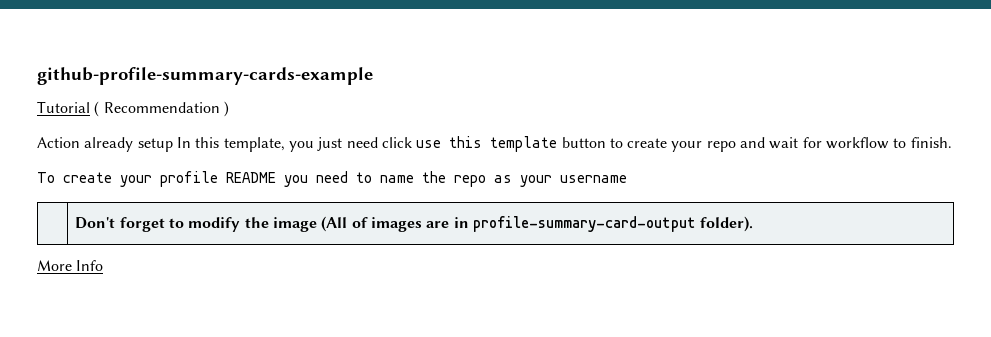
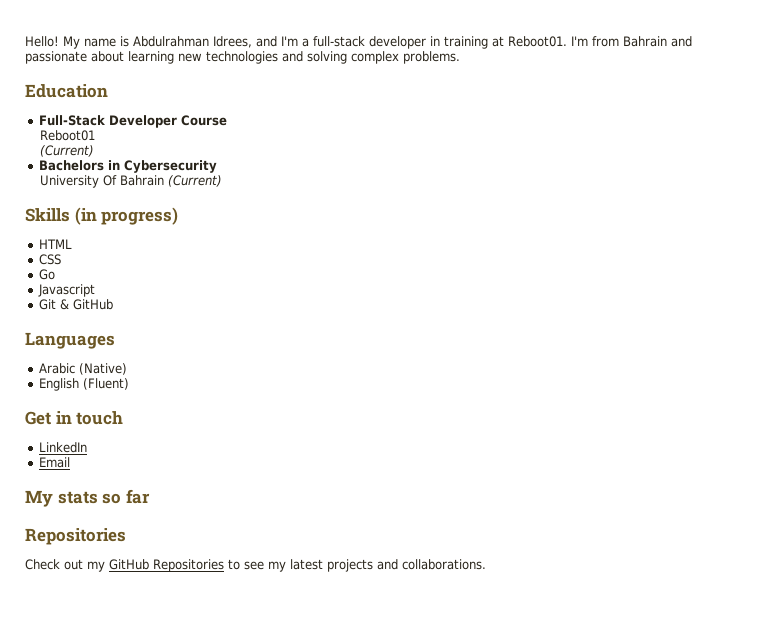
[37,67,373,85] [37,101,229,117] [37,136,952,152] [37,171,627,187] [75,216,754,232] [37,260,104,271] github-profile-summary-cards-example // Tutorial ( Recommendation ) // Action already setup In this template, you just need click use this template button to create your repo and wait for workflow to finish. // To create your profile README you need to name the repo as your username // | Don't forget to modify the image (All of images are in profile-summary-card-output folder). // More Info -> [25,36,692,49] [25,51,460,64] [25,84,108,98] [38,115,227,128] [39,130,95,141] [39,145,94,157] [38,160,217,173] [39,175,222,188] [25,207,179,225] [38,239,72,249] [38,254,61,265] [38,269,55,280] [37,284,95,297] [38,299,113,310] [25,332,115,349] [38,363,127,375] [38,378,129,391] [25,411,124,425] [38,442,87,453] [38,457,70,468] [25,489,150,507] [25,528,126,545] [25,559,486,572] Hello! My name is Abdulrahman Idrees, and I'm a full-stack developer in training at Reboot01. I'm from Bahrain and passionate about learning new technologies and solving complex problems. // Education // Full-Stack Developer Course // Reboot01 // (Current) // Bachelors in Cybersecurity // University Of Bahrain (Current) // Skills (in progress) // HTML // CSS // Go // Javascript // Git & GitHub // Languages // Arabic (Native) // English (Fluent) // Get in touch // LinkedIn // Email // My stats so far // Repositories // Check out my GitHub Repositories to see my latest projects and collaborations.

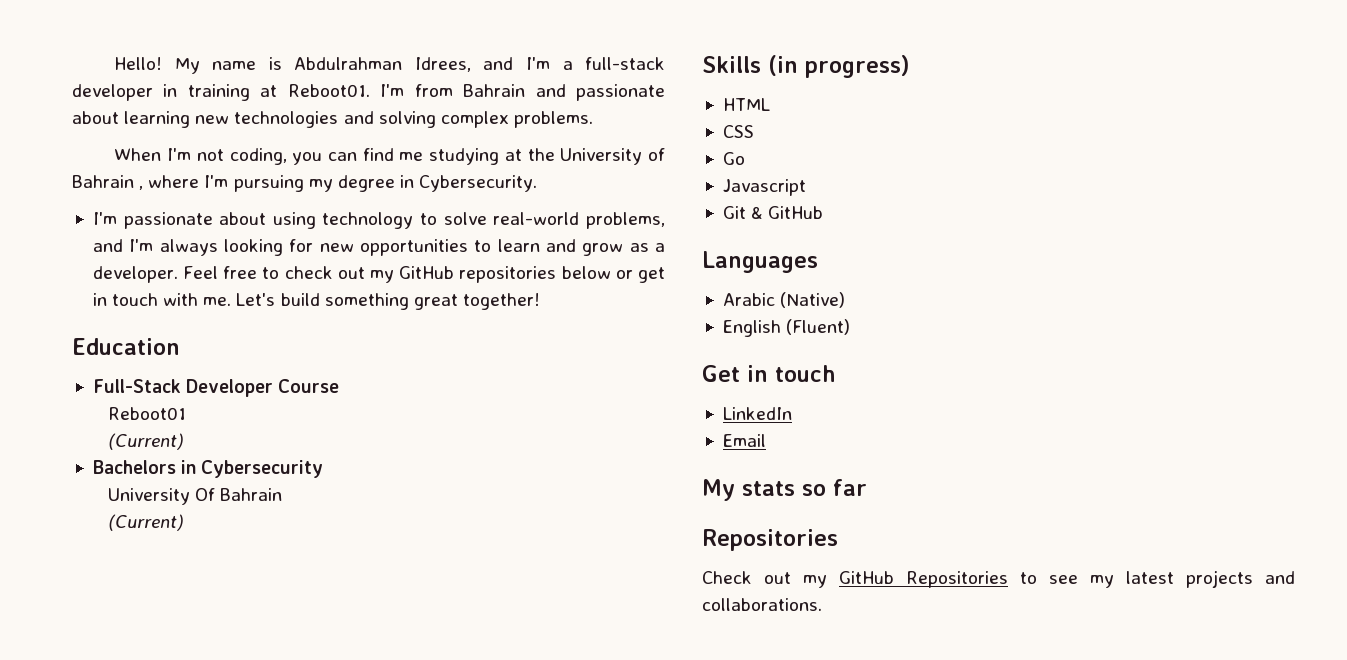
(460, 57) none -> [114,148,665,165] [72,175,538,192] [92,212,665,229] [92,239,665,256] [92,266,665,283] [92,293,540,310] // When I'm not coding, you can find me studying at the University of Bahrain , where I'm pursuing my degree in Cybersecurity. // I'm passionate about using technology to solve real-world problems, and I'm always looking for new opportunities to learn and grow as a developer. Feel free to check out my GitHub repositories below or get in touch with me. Let's build something great together!
(164, 180) none -> (283, 494) //

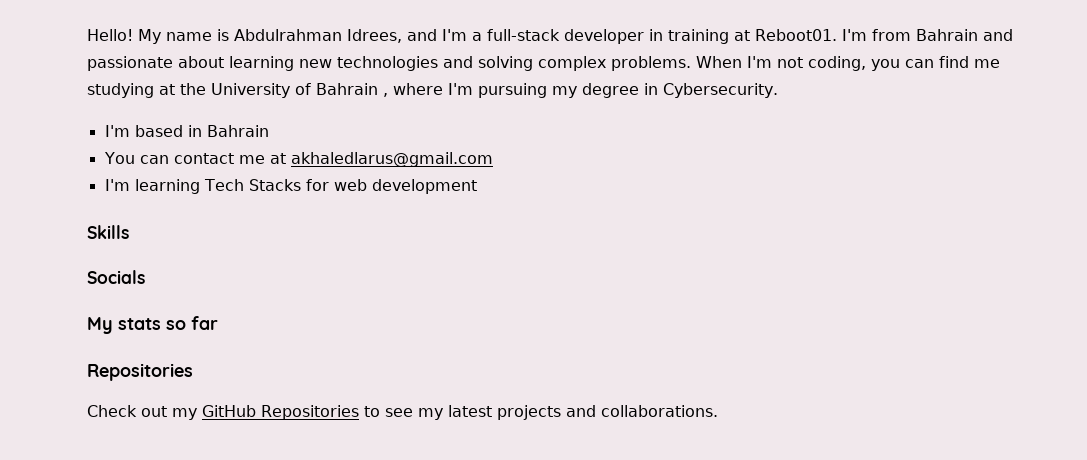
(593, 119) // -> (691, 63) none
[123,212,665,229] [92,239,665,256] [92,266,665,283] [92,293,540,310] [72,338,180,355] [92,379,340,397] [107,407,186,420] [107,433,184,450] [92,460,324,478] [107,488,283,505] [107,514,184,531] [702,55,910,78] [722,98,770,111] [722,125,754,138] [722,152,745,165] [722,179,806,196] [722,206,824,219] [702,251,818,273] [722,292,846,308] [722,319,851,337] [702,365,836,382] [722,407,792,420] [722,434,766,447] passionate about using technology to solve real-world problems, and I'm always looking for new opportunities to learn and grow as a developer. Feel free to check out my GitHub repositories below or get in touch with me. Let's build something great together! // Education // Full-Stack Developer Course // Reboot01 // (Current) // Bachelors in Cybersecurity // University Of Bahrain // (Current) // Skills (in progress) // HTML // CSS // Go // Javascript // Git & GitHub // Languages // Arabic (Native) // English (Fluent) // Get in touch // LinkedIn // Email -> [134,125,269,137] [103,152,493,167] [104,179,477,194] [87,225,129,239] [87,270,145,284] based in Bahrain // You can contact me at akhaledlarus@gmail.com // I'm learning Tech Stacks for web development // Skills // Socials

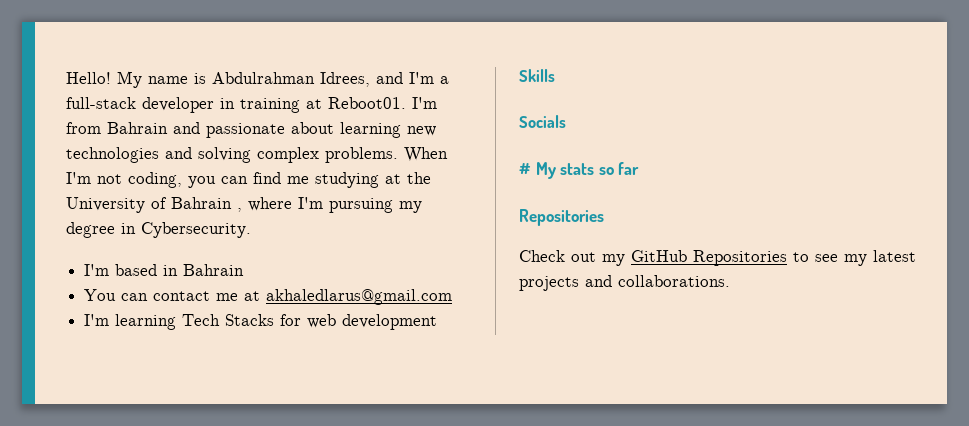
(145, 277) none -> [519,163,531,175] #

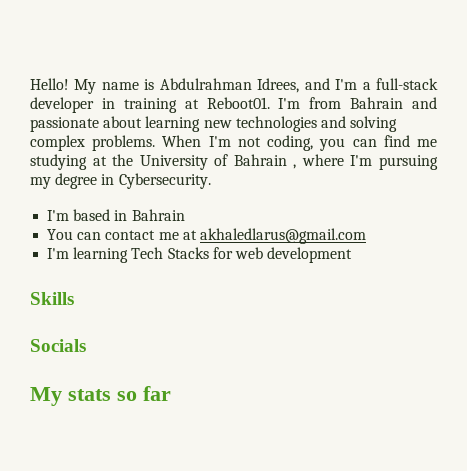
[519,163,531,175] # -> (86, 345) none
[519,209,604,226] [519,250,916,266] [519,275,730,291] // Repositories // Check out my GitHub Repositories to see my latest projects and collaborations. -> (171, 393) none

